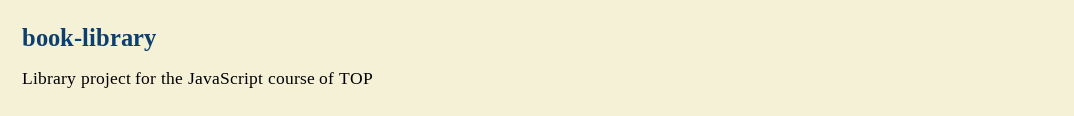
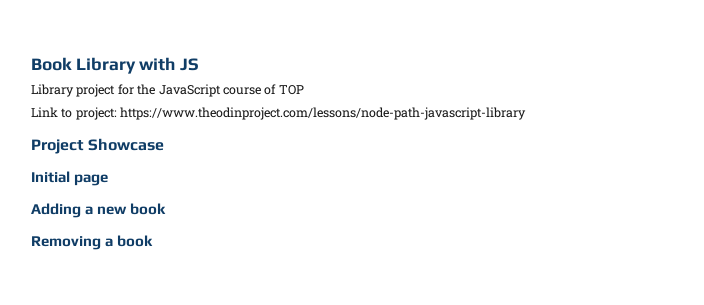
[22,28,157,51] book-library -> [31,57,200,74] Book Library with JS
(374, 78) none -> [31,107,527,120] [31,138,165,154] [31,171,109,186] [31,203,167,218] [31,235,154,250] // Link to project: https://www.theodinproject.com/lessons/node-path-javascript-library // Project Showcase // Initial page // Adding a new book // Removing a book

